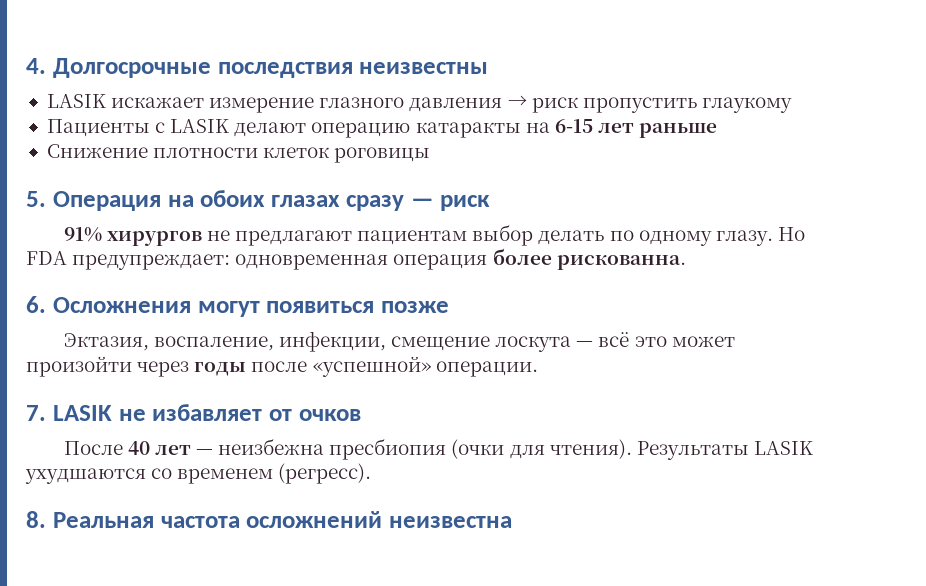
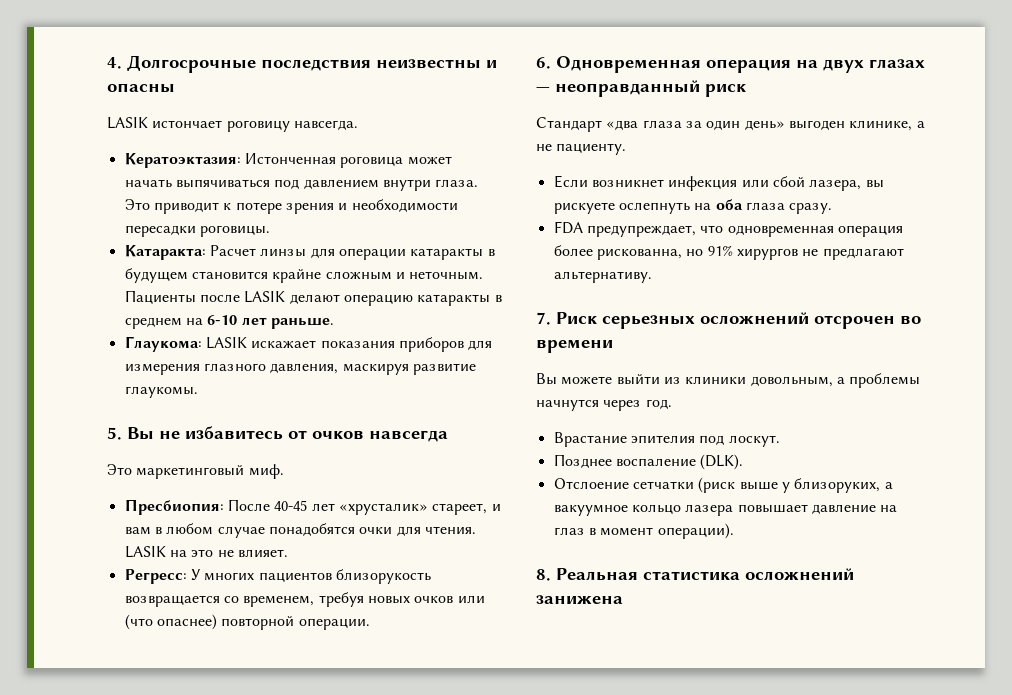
[46,94,792,113] [46,119,718,138] [46,144,431,163] [26,190,491,211] [63,224,805,246] [26,248,686,270] [26,296,449,317] [63,331,735,352] [26,356,538,377] [26,404,361,421] [63,438,813,460] [25,463,372,484] // LASIK искажает измерение глазного давления → риск пропустить глаукому // Пациенты с LASIK делают операцию катаракты на 6-15 лет раньше // Снижение плотности клеток роговицы // 5. Операция на обоих глазах сразу — риск // 91% хирургов не предлагают пациентам выбор делать по одному глазу. Но FDA предупреждает: одновременная операция более рискованна. // 6. Осложнения могут появиться позже // Эктазия, воспаление, инфекции, смещение лоскута — всё это может произойти через годы после «успешной» операции. // 7. LASIK не избавляет от очков // После 40 лет — неизбежна пресбиопия (очки для чтения). Результаты LASIK ухудшаются со временем (регресс). -> [486,60,497,68] [107,83,175,93] [107,117,358,132] [124,153,452,168] [124,179,479,191] [124,199,458,214] [124,225,270,237] [124,245,495,260] [124,268,484,283] [124,290,502,306] [124,315,334,329] [124,336,493,352] [124,363,476,375] [124,386,198,398] [107,426,448,442] [107,464,284,479] [124,499,501,515] [124,523,476,538] [124,546,288,558] [124,569,431,584] [124,592,485,607] [124,614,370,630] [536,56,925,73] [536,80,746,97] [536,117,925,132] [536,143,627,155] [553,175,884,191] [553,199,833,214] [553,221,903,237] [553,245,904,260] [553,271,652,283] [536,312,921,329] [536,339,613,353] [536,373,921,388] [536,399,672,411] [553,432,780,447] [553,454,744,470] [553,477,893,493] [553,504,898,516] [553,523,734,539] и опасны // LASIK истончает роговицу навсегда. // Кератоэктазия: Истонченная роговица может начать выпячиваться под давлением внутри глаза. Это приводит к потере зрения и необходимости пересадки роговицы. // Катаракта: Расчет линзы для операции катаракты в будущем становится крайне сложным и неточным. Пациенты после LASIK делают операцию катаракты в среднем на 6-10 лет раньше. // Глаукома: LASIK искажает показания приборов для измерения глазного давления, маскируя развитие глаукомы. // 5. Вы не избавитесь от очков навсегда // Это маркетинговый миф. // Пресбиопия: После 40-45 лет «хрусталик» стареет, и вам в любом случае понадобятся очки для чтения. LASIK на это не влияет. // Регресс: У многих пациентов близорукость возвращается со временем, требуя новых очков или (что опаснее) повторной операции. // 6. Одновременная операция на двух глазах — неоправданный риск // Стандарт «два глаза за один день» выгоден клинике, а не пациенту. // Если возникнет инфекция или сбой лазера, вы рискуете ослепнуть на оба глаза сразу. // FDA предупреждает, что одновременная операция более рискованна, но 91% хирургов не предлагают альтернативу. // 7. Риск серьезных осложнений отсрочен во времени // Вы можете выйти из клиники довольным, а проблемы начнутся через год. // Врастание эпителия под лоскут. // Позднее воспаление (DLK). // Отслоение сетчатки (риск выше у близоруких, а вакуумное кольцо лазера повышает давление на глаз в момент операции).
[160,511,512,528] частота осложнений неизвестна -> [643,568,854,580] [536,595,623,604] статистика осложнений занижена

